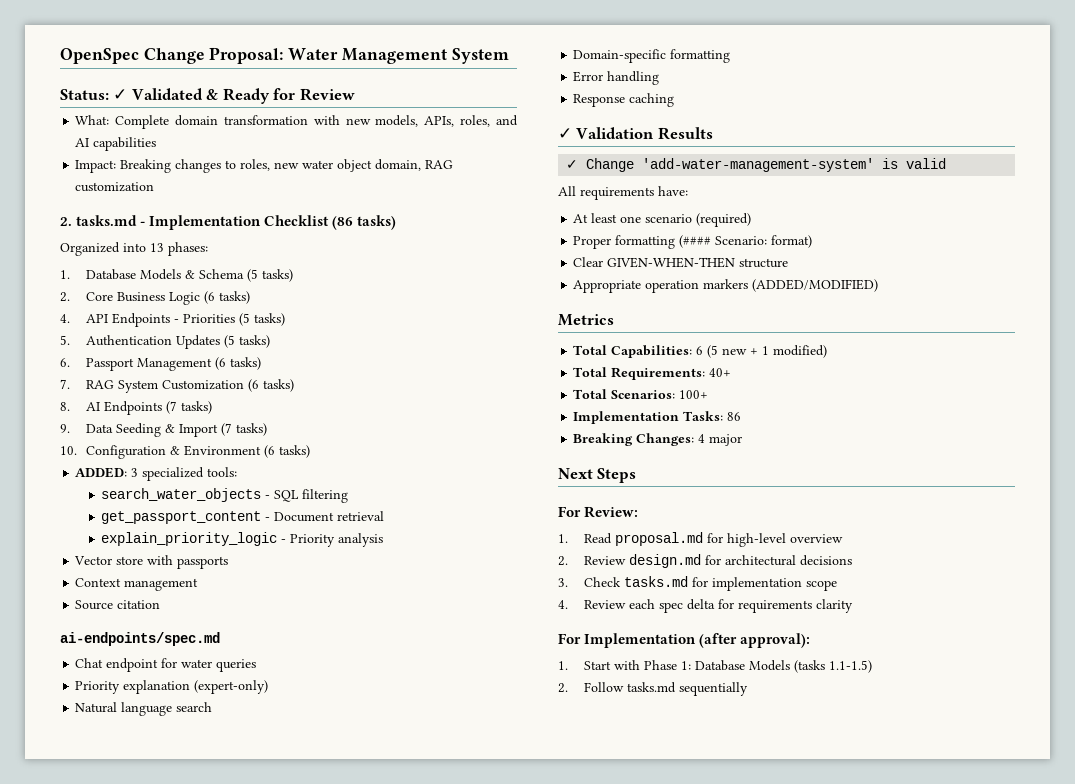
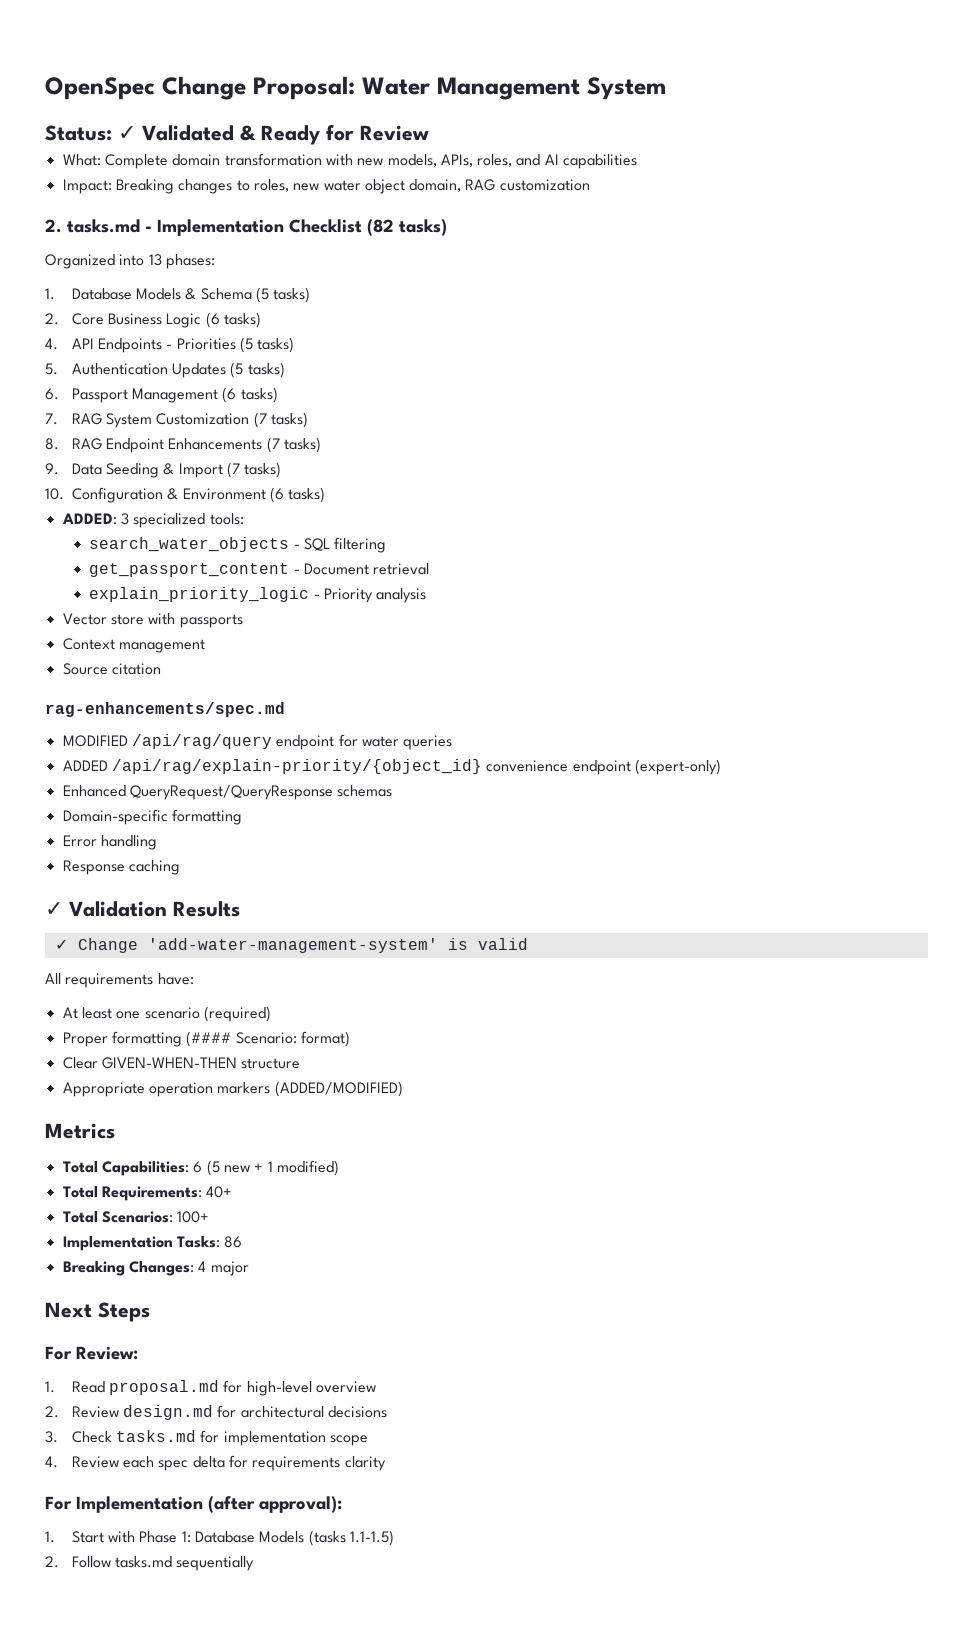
[332,216,354,230] (86 -> [367,219,394,236] (82
[247,379,259,392] (6 -> [253,412,267,428] (7
[85,401,162,415] AI Endpoints -> [71,438,263,453] RAG Endpoint Enhancements
[60,632,220,646] [75,658,104,668] ai-endpoints/spec.md // Chat -> [45,702,285,717] [62,734,272,749] rag-enhancements/spec.md // MODIFIED /api/rag/query
[75,680,269,694] [75,702,213,716] Priority explanation (expert-only) // Natural language search -> [62,759,721,775] [62,785,393,800] ADDED /api/rag/explain-priority/{object_id} convenience endpoint (expert-only) // Enhanced QueryRequest/QueryResponse schemas

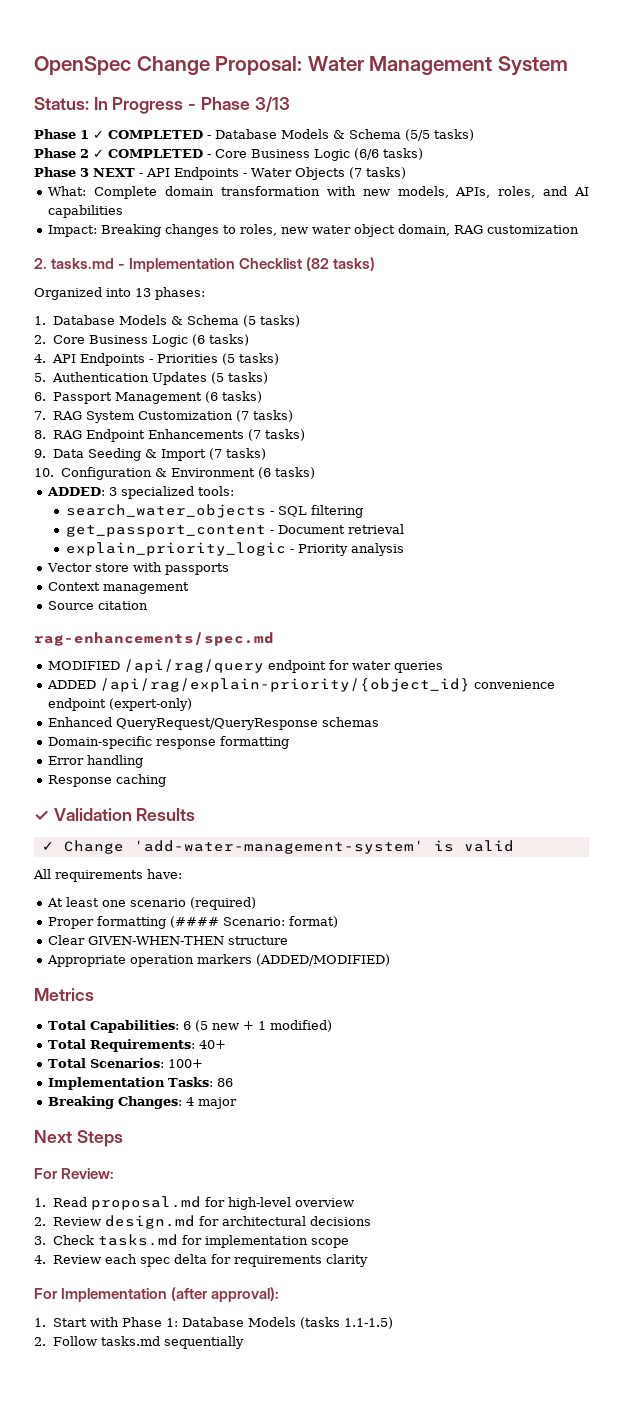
[118,124,429,145] ✓ Validated & Ready for Review -> [93,96,290,114] [34,129,474,141] [34,148,423,161] [34,167,406,180] In Progress - Phase 3/13 // Phase 1 ✓ COMPLETED - Database Models & Schema (5/5 tasks) // Phase 2 ✓ COMPLETED - Core Business Logic (6/6 tasks) // Phase 3 NEXT - API Endpoints - Water Objects (7 tasks)
(168, 817) none -> [156,739,217,749] response

